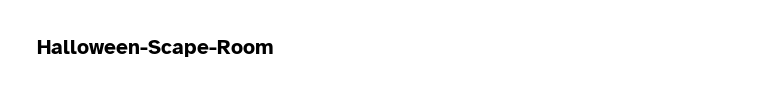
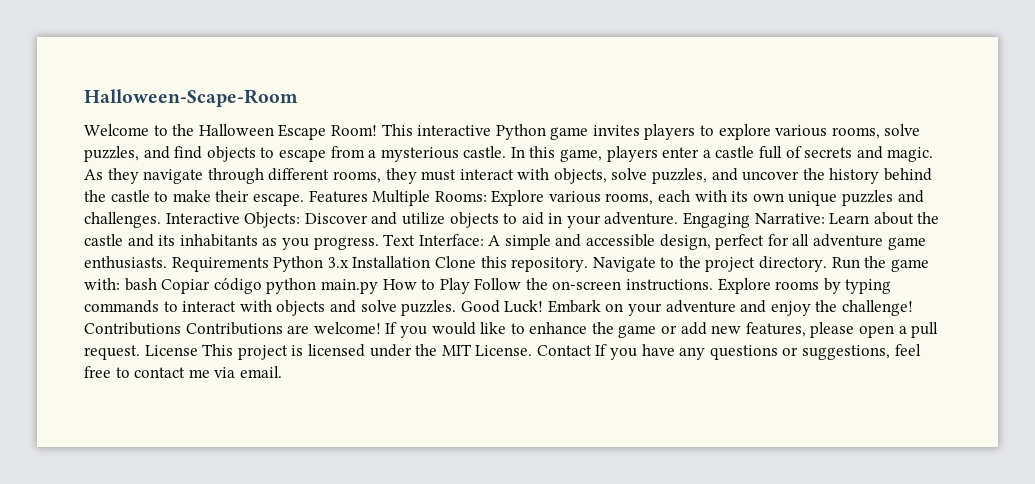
(274, 48) none -> [84,124,921,140] [84,146,934,162] [84,168,933,184] [84,190,924,206] [84,212,940,228] [84,234,926,250] [84,256,929,272] [84,278,892,294] [84,300,914,316] [84,322,939,338] [84,344,921,360] [84,366,282,378] // Welcome to the Halloween Escape Room! This interactive Python game invites players to explore various rooms, solve puzzles, and find objects to escape from a mysterious castle. In this game, players enter a castle full of secrets and magic. As they navigate through different rooms, they must interact with objects, solve puzzles, and uncover the history behind the castle to make their escape. Features Multiple Rooms: Explore various rooms, each with its own unique puzzles and challenges. Interactive Objects: Discover and utilize objects to aid in your adventure. Engaging Narrative: Learn about the castle and its inhabitants as you progress. Text Interface: A simple and accessible design, perfect for all adventure game enthusiasts. Requirements Python 3.x Installation Clone this repository. Navigate to the project directory. Run the game with: bash Copiar código python main.py How to Play Follow the on-screen instructions. Explore rooms by typing commands to interact with objects and solve puzzles. Good Luck! Embark on your adventure and enjoy the challenge! Contributions Contributions are welcome! If you would like to enhance the game or add new features, please open a pull request. License This project is licensed under the MIT License. Contact If you have any questions or suggestions, feel free to contact me via email.

